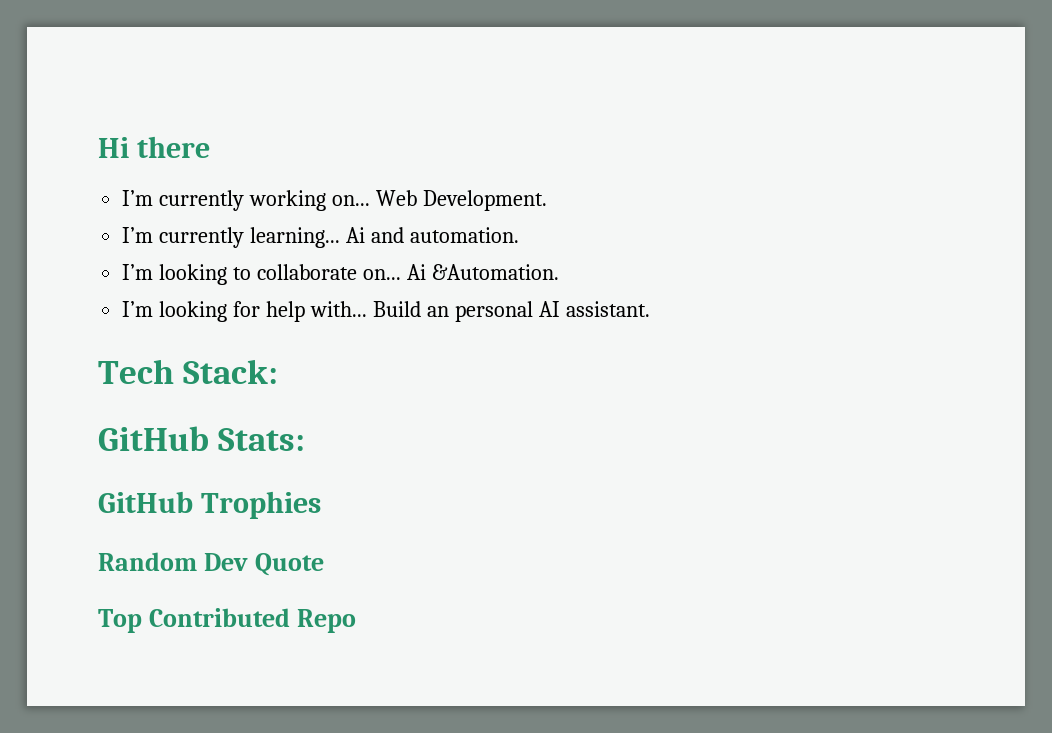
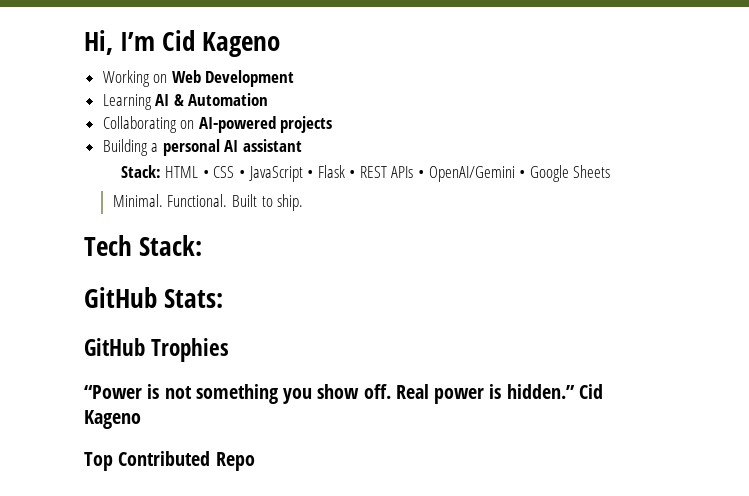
[98,136,210,158] [122,190,547,211] [122,227,519,248] [122,264,559,285] [122,301,650,322] Hi there // I’m currently working on... Web Development. // I’m currently learning... Ai and automation. // I’m looking to collaborate on... Ai &Automation. // I’m looking for help with... Build an personal AI assistant. -> [84,30,281,57] [102,70,295,87] [102,93,269,110] [102,116,333,133] [102,139,303,156] [120,165,611,182] [112,194,304,211] Hi, I’m Cid Kageno // Working on Web Development // Learning AI & Automation // Collaborating on AI-powered projects // Building a personal AI assistant // Stack: HTML • CSS • JavaScript • Flask • REST APIs • OpenAI/Gemini • Google Sheets // Minimal. Functional. Built to ship.
[98,552,324,576] Random Dev Quote -> [84,384,603,404] [84,410,141,429] “Power is not something you show off. Real power is hidden.” Cid Kageno

